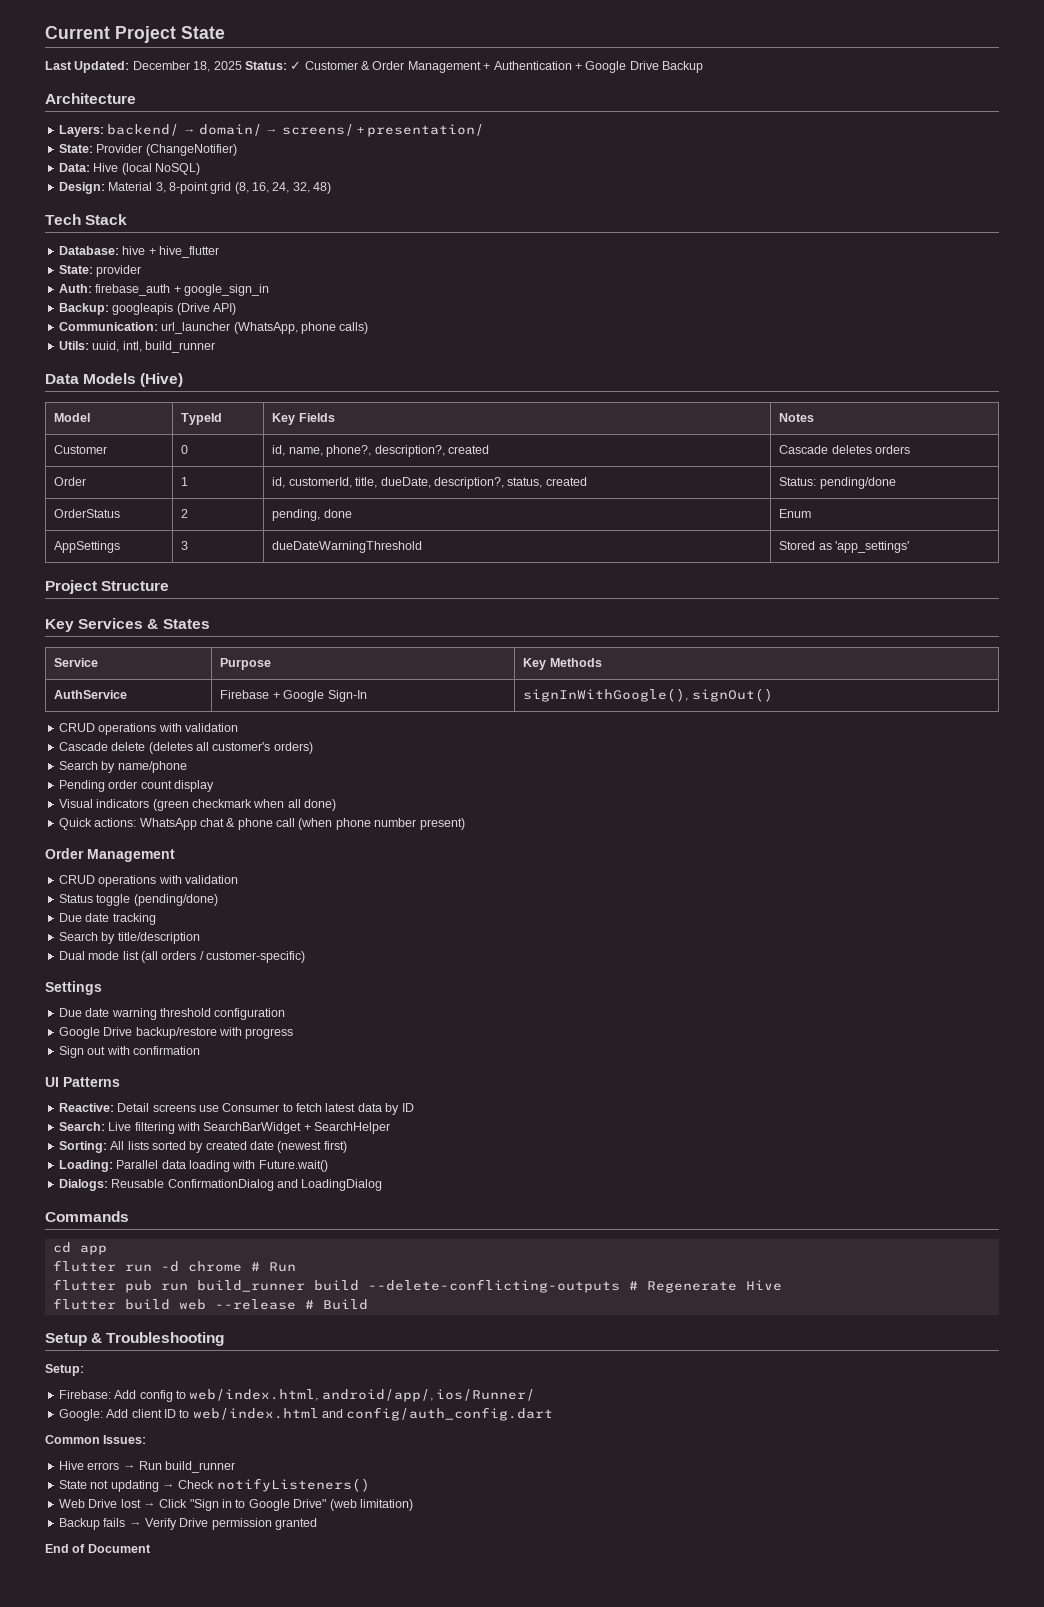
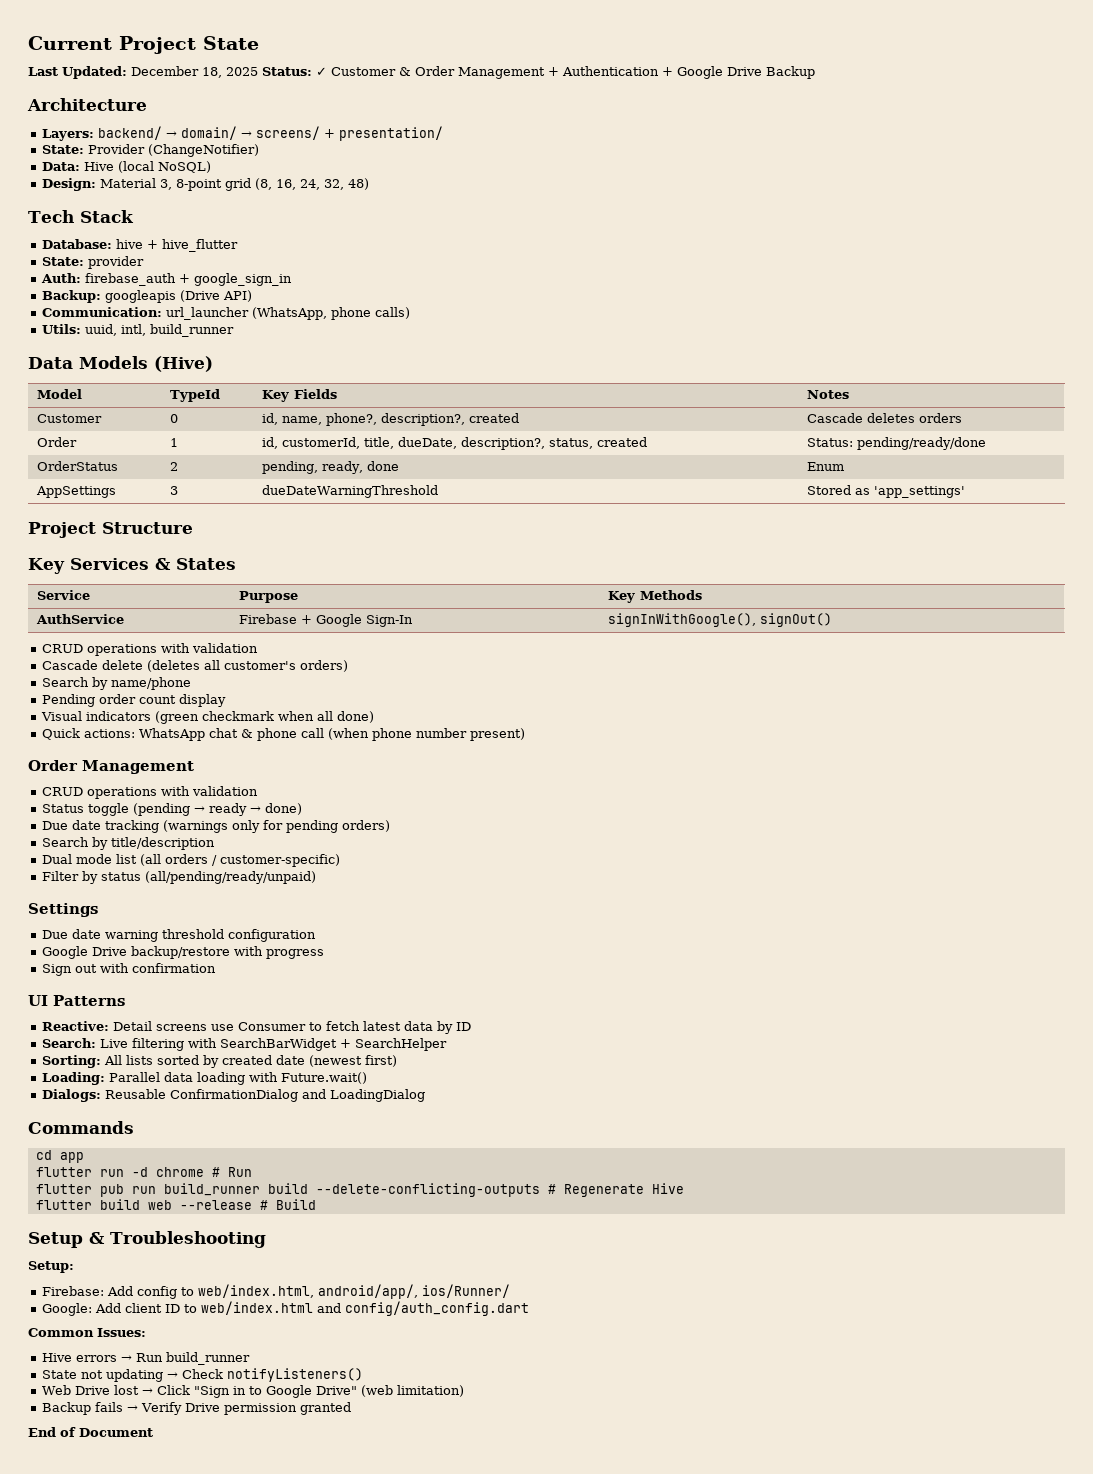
[819,477,896,489] pending/done -> [857,437,987,450] pending/ready/done
(321, 515) none -> [322,461,364,474] ready,
[133,894,218,906] [58,913,156,925] (pending/done) // Due date tracking -> [133,803,303,816] [42,820,391,833] (pending → ready → done) // Due date tracking (warnings only for pending orders)
(305, 957) none -> [42,871,317,884] // Filter by status (all/pending/ready/unpaid)

